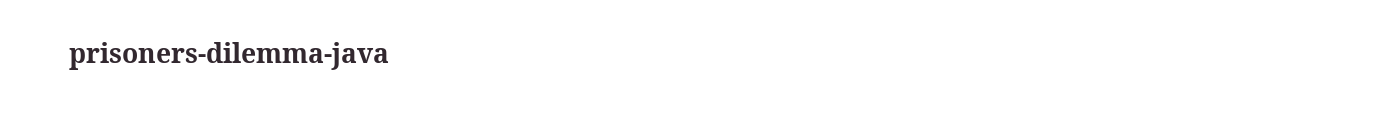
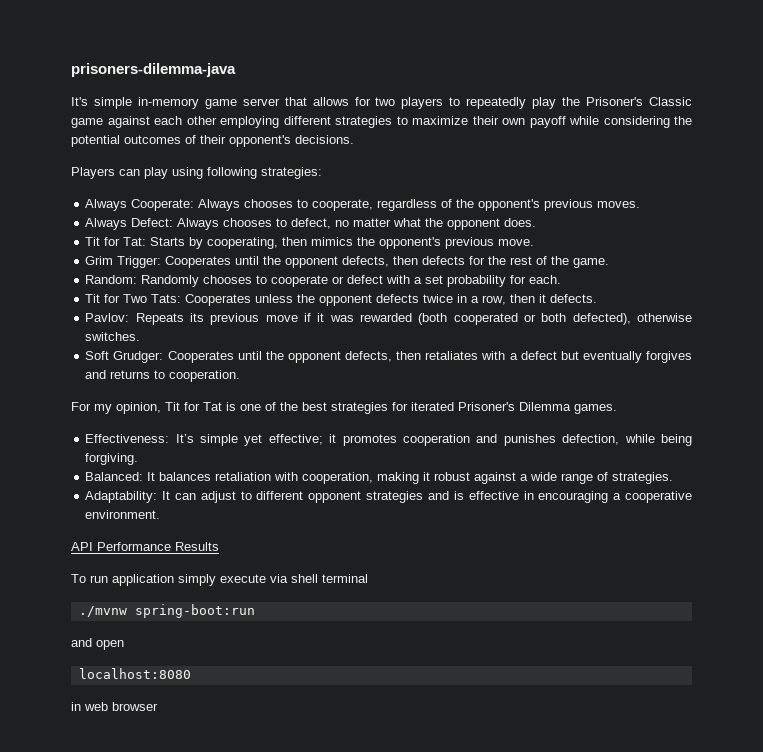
(389, 56) none -> [71,97,692,109] [71,116,692,128] [71,135,354,147] [71,167,322,179] [85,199,641,211] [85,218,537,230] [85,237,535,249] [85,256,610,268] [85,275,562,287] [85,294,598,306] [85,313,693,325] [85,332,141,341] [85,351,692,363] [85,370,241,382] [71,402,617,414] [85,434,692,446] [85,453,139,465] [85,472,674,484] [85,491,692,503] [85,510,161,519] [71,542,219,551] [71,574,368,586] [78,604,255,618] [71,638,124,650] [78,668,191,679] [71,702,158,711] // It's simple in-memory game server that allows for two players to repeatedly play the Prisoner's Classic game against each other employing different strategies to maximize their own payoff while considering the potential outcomes of their opponent's decisions. // Players can play using following strategies: // Always Cooperate: Always chooses to cooperate, regardless of the opponent's previous moves. // Always Defect: Always chooses to defect, no matter what the opponent does. // Tit for Tat: Starts by cooperating, then mimics the opponent's previous move. // Grim Trigger: Cooperates until the opponent defects, then defects for the rest of the game. // Random: Randomly chooses to cooperate or defect with a set probability for each. // Tit for Two Tats: Cooperates unless the opponent defects twice in a row, then it defects. // Pavlov: Repeats its previous move if it was rewarded (both cooperated or both defected), otherwise switches. // Soft Grudger: Cooperates until the opponent defects, then retaliates with a defect but eventually forgives and returns to cooperation. // For my opinion, Tit for Tat is one of the best strategies for iterated Prisoner's Dilemma games. // Effectiveness: It’s simple yet effective; it promotes cooperation and punishes defection, while being forgiving. // Balanced: It balances retaliation with cooperation, making it robust against a wide range of strategies. // Adaptability: It can adjust to different opponent strategies and is effective in encouraging a cooperative environment. // API Performance Results // To run application simply execute via shell terminal // ./mvnw spring-boot:run // and open // localhost:8080 // in web browser

